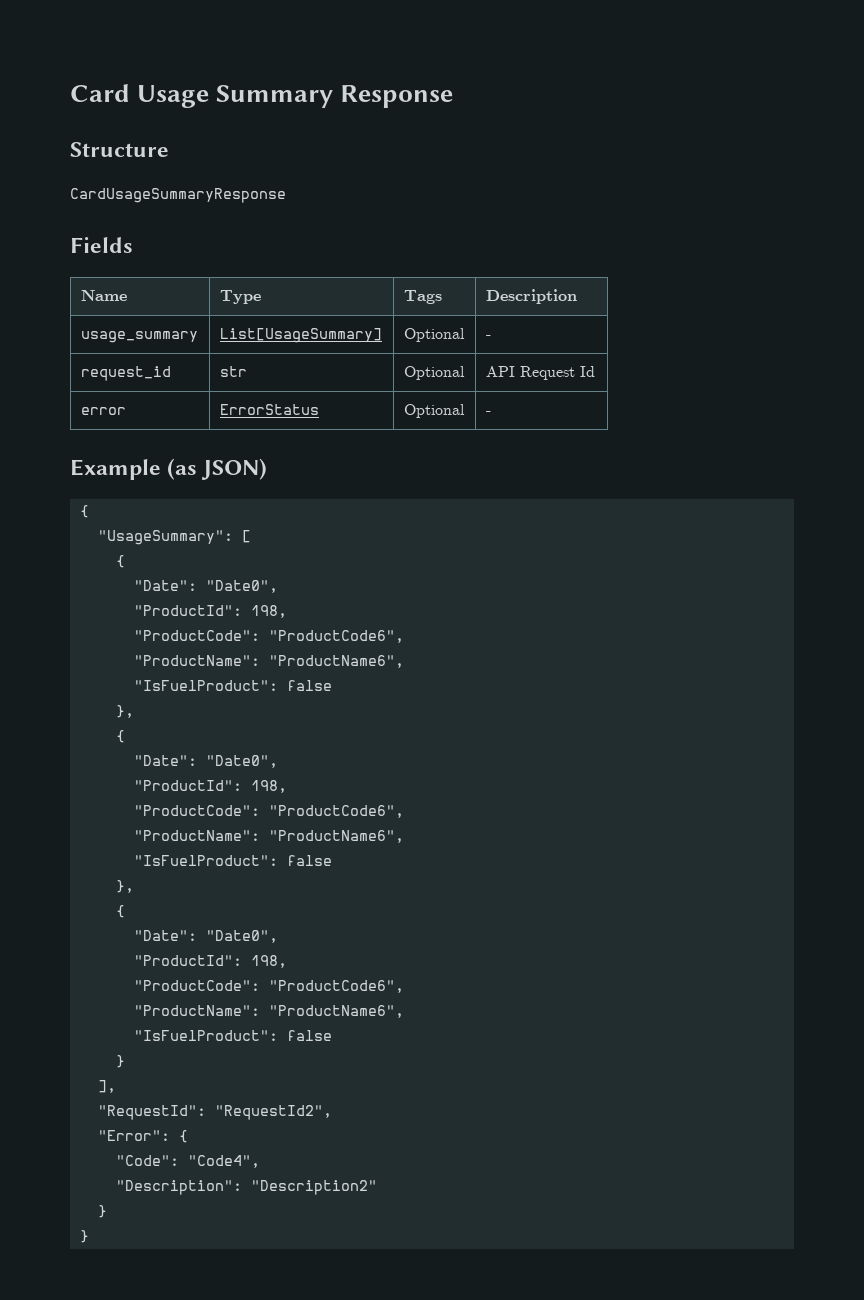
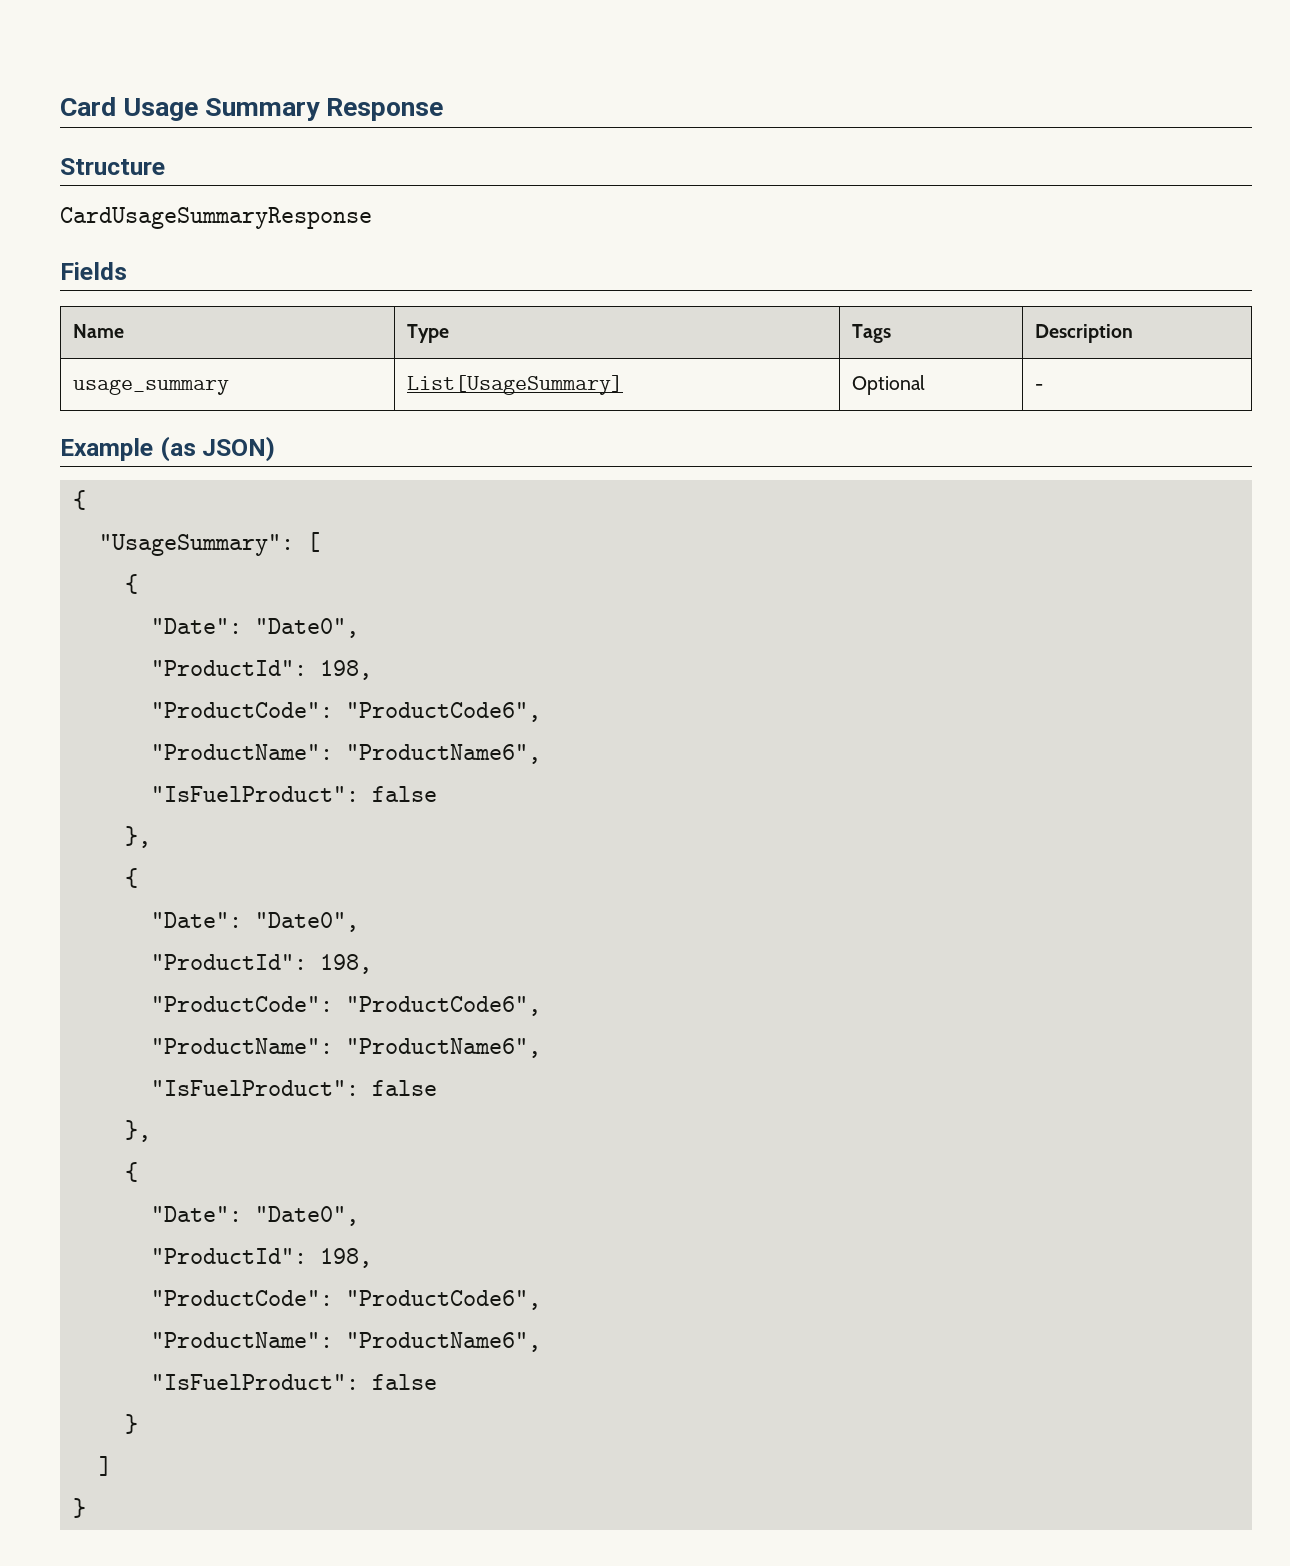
[80,366,171,381] [219,366,247,377] [403,366,465,380] [485,366,595,380] [80,407,126,415] [219,404,319,415] [403,404,465,418] [485,411,491,415] // request_id | str | Optional | API Request Id // error | ErrorStatus | Optional | - -> (1044, 387) none
[97,1080,116,1093] [97,1105,332,1120] [97,1130,188,1143] [115,1155,260,1168] [115,1180,377,1195] [97,1205,107,1218] [79,1230,89,1243] ], // "RequestId": "RequestId2", // "Error": { // "Code": "Code4", // "Description": "Description2" // } // } -> [98,1456,112,1476] [72,1498,86,1518] ] // }

